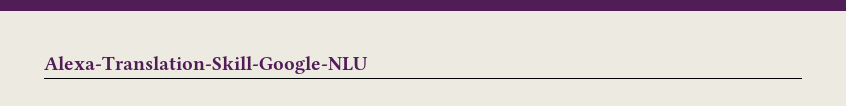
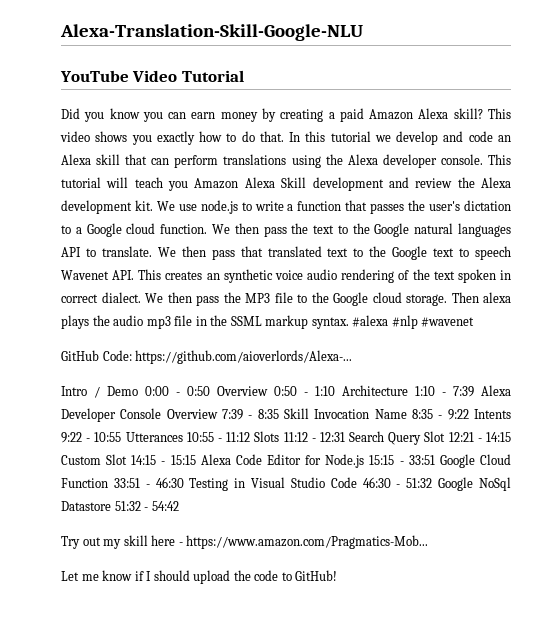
(368, 65) none -> [60,70,244,82] [61,108,511,122] [60,131,511,145] [61,154,511,168] [61,177,512,191] [61,200,511,214] [61,223,511,237] [61,246,512,260] [61,269,511,283] [61,292,511,306] [61,315,475,329] [61,350,353,364] [61,385,511,398] [61,408,511,422] [61,431,511,445] [61,454,512,468] [61,477,512,491] [61,501,179,511] [61,535,429,549] [61,570,338,584] // YouTube Video Tutorial // Did you know you can earn money by creating a paid Amazon Alexa skill? This video shows you exactly how to do that. In this tutorial we develop and code an Alexa skill that can perform translations using the Alexa developer console. This tutorial will teach you Amazon Alexa Skill development and review the Alexa development kit. We use node.js to write a function that passes the user's dictation to a Google cloud function. We then pass the text to the Google natural languages API to translate. We then pass that translated text to the Google text to speech Wavenet API. This creates an synthetic voice audio rendering of the text spoken in correct dialect. We then pass the MP3 file to the Google cloud storage. Then alexa plays the audio mp3 file in the SSML markup syntax. #alexa #nlp #wavenet // GitHub Code: https://github.com/aioverlords/Alexa-... // Intro / Demo 0:00 - 0:50 Overview 0:50 - 1:10 Architecture 1:10 - 7:39 Alexa Developer Console Overview 7:39 - 8:35 Skill Invocation Name 8:35 - 9:22 Intents 9:22 - 10:55 Utterances 10:55 - 11:12 Slots 11:12 - 12:31 Search Query Slot 12:21 - 14:15 Custom Slot 14:15 - 15:15 Alexa Code Editor for Node.js 15:15 - 33:51 Google Cloud Function 33:51 - 46:30 Testing in Visual Studio Code 46:30 - 51:32 Google NoSql Datastore 51:32 - 54:42 // Try out my skill here - https://www.amazon.com/Pragmatics-Mob... // Let me know if I should upload the code to GitHub!

